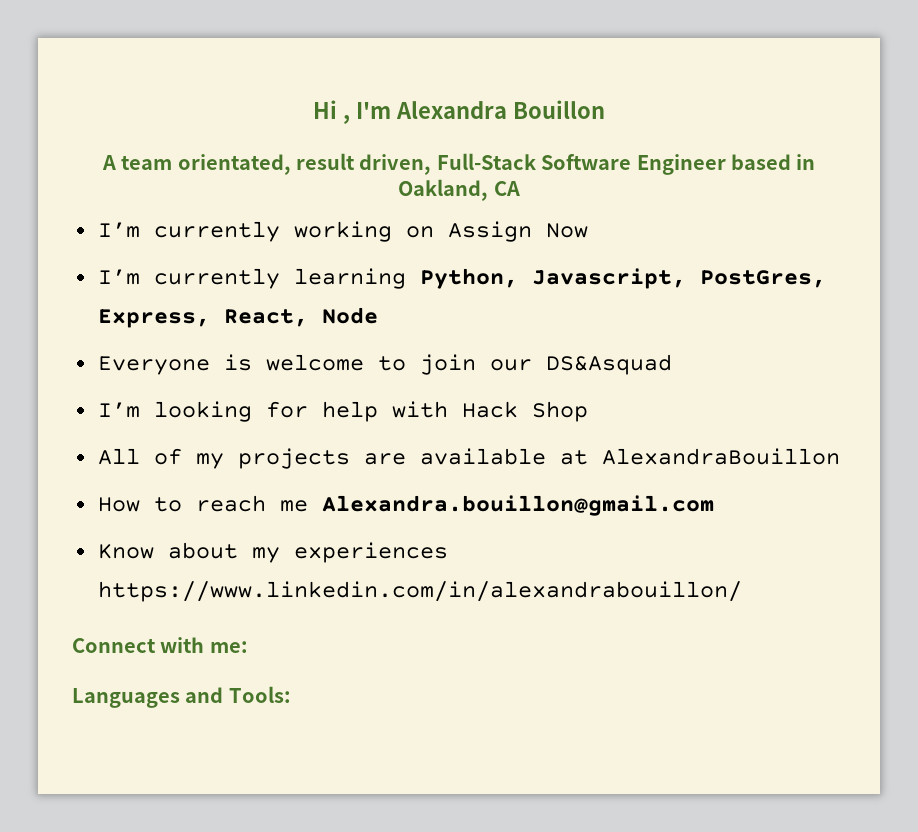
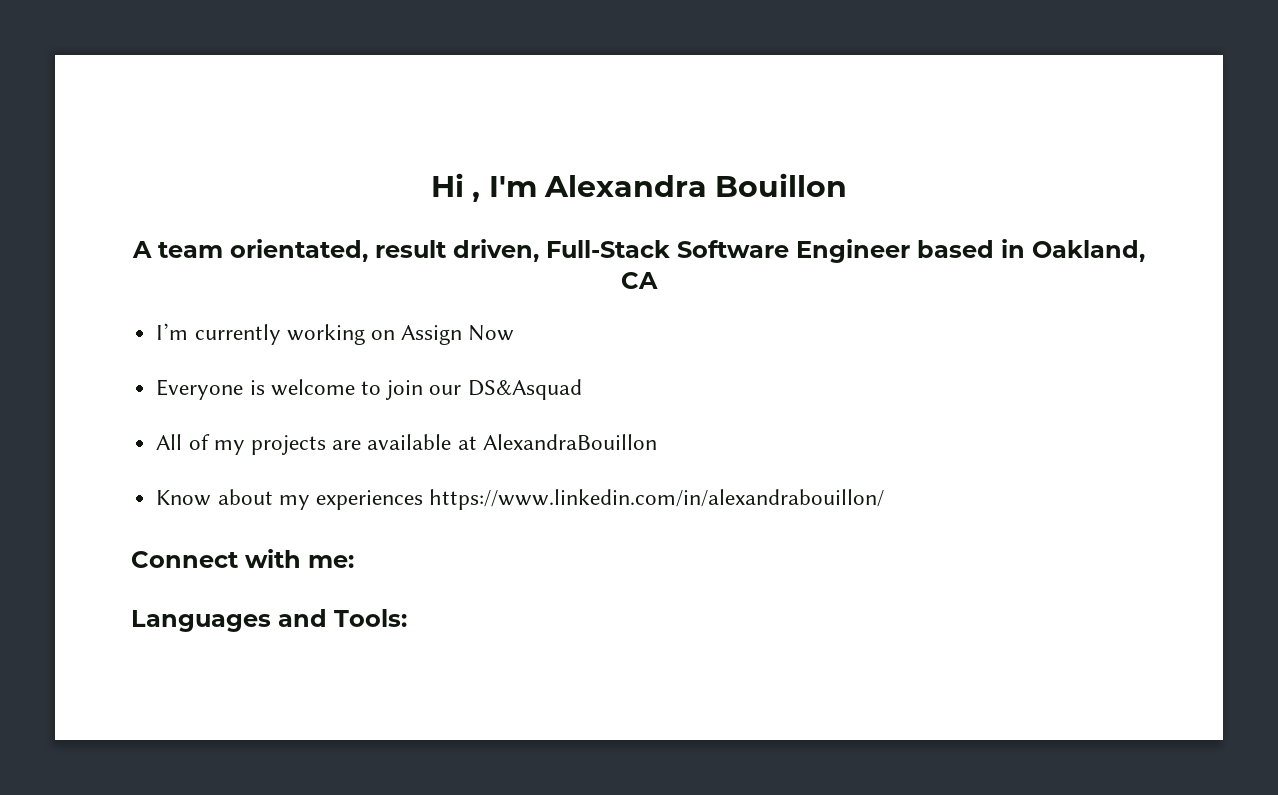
[97,268,826,289] [97,307,378,328] // I’m currently learning Python, Javascript, PostGres, Express, React, Node -> (515, 333) none
[97,401,588,422] // I’m looking for help with Hack Shop -> (582, 389) none
[97,495,714,516] // How to reach me Alexandra.bouillon@gmail.com -> (657, 442) none

